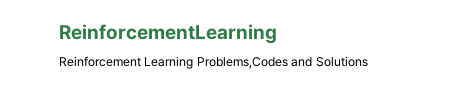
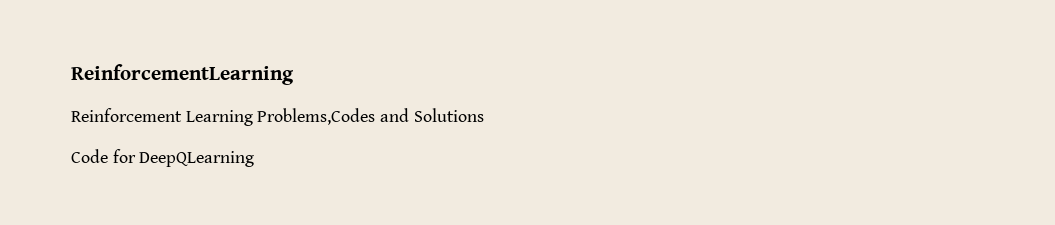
(368, 61) none -> [71,149,255,167] // Code for DeepQLearning

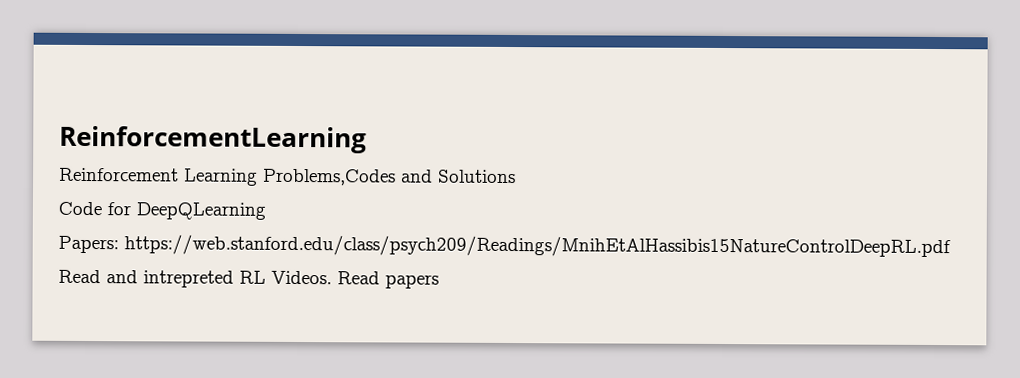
(255, 159) none -> [58,234,951,259] [58,269,439,289] // Papers: https://web.stanford.edu/class/psych209/Readings/MnihEtAlHassibis15NatureControlDeepRL.pdf // Read and intrepreted RL Videos. Read papers

